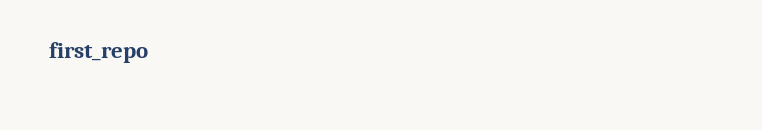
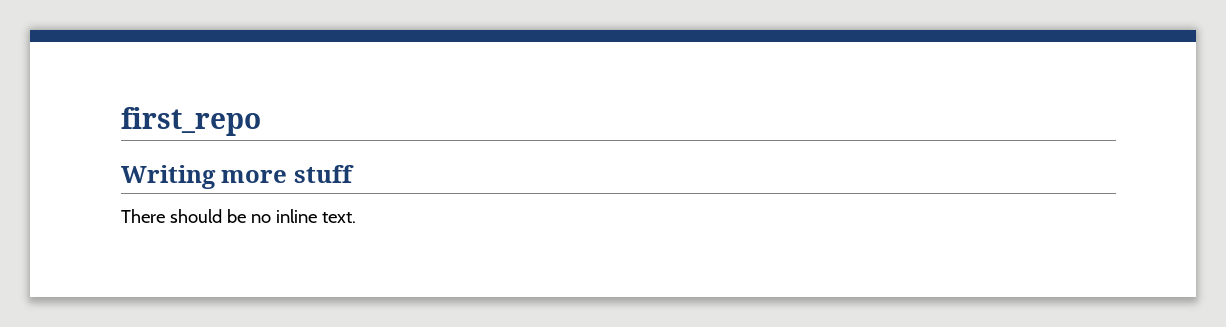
(148, 52) none -> [121,165,354,189] [121,209,356,223] // Writing more stuff // There should be no inline text.

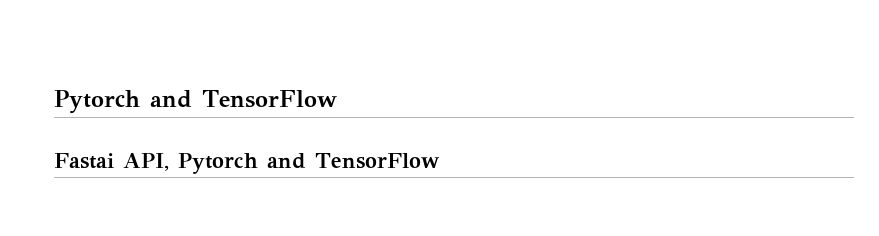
[121,107,261,136] [121,165,354,189] [121,209,356,223] first_repo // Writing more stuff // There should be no inline text. -> [54,90,337,114] [54,153,440,174] Pytorch and TensorFlow // Fastai API, Pytorch and TensorFlow

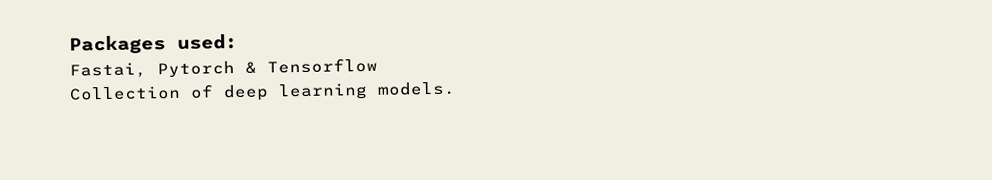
[54,90,337,114] [54,153,440,174] Pytorch and TensorFlow // Fastai API, Pytorch and TensorFlow -> [69,33,238,55] [69,57,378,79] [69,81,456,102] Packages used: // Fastai, Pytorch & Tensorflow // Collection of deep learning models.

